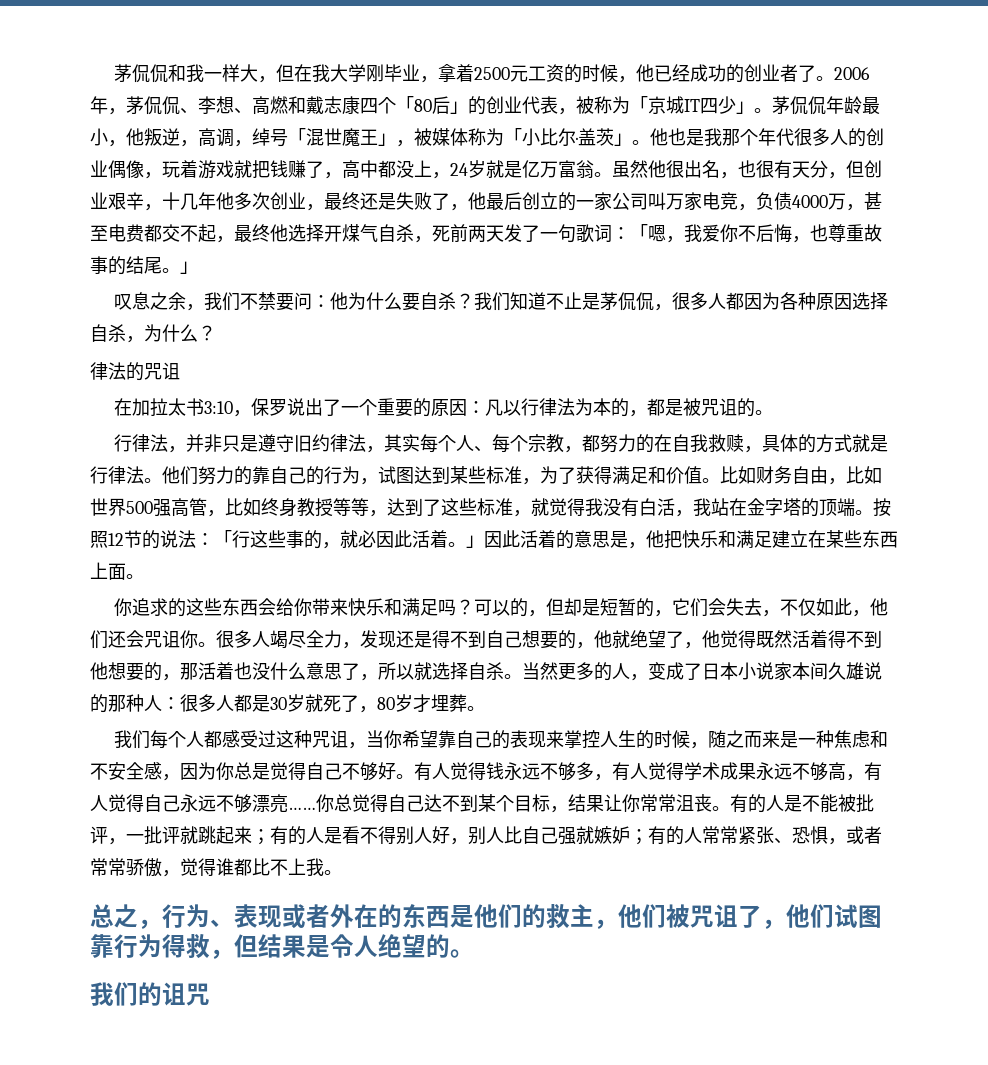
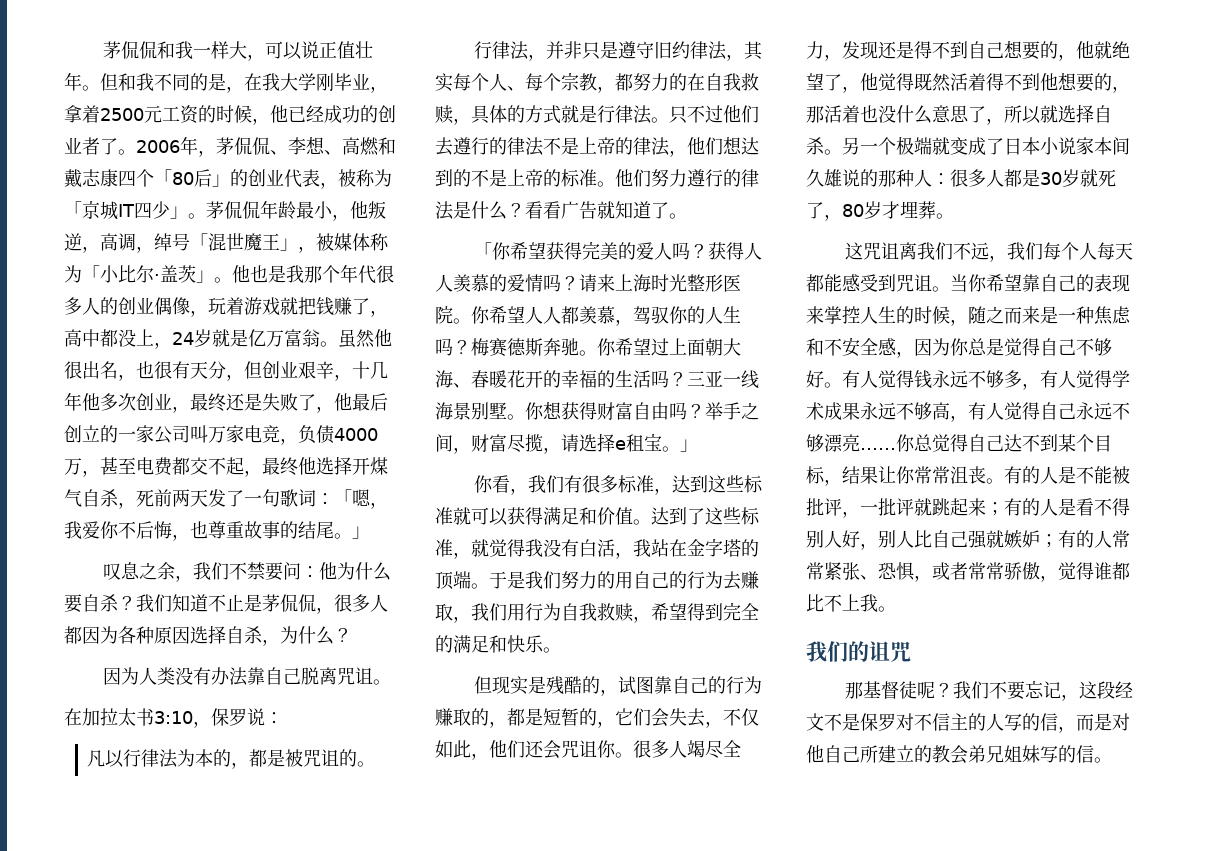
[276,64,295,82] 但 -> [265,41,374,60] [64,72,244,93] 可以说正值壮年。但和我不同的是，
[90,362,180,381] 律法的咒诅 -> [103,667,392,686] 因为人类没有办法靠自己脱离咒诅。
[305,398,486,417] 出了一个重要的原因： -> [265,712,283,724] ： //
[162,466,882,485] [90,498,387,517] 他们努力的靠自己的行为，试图达到某些标准，为了获得满足和价值。比如财务自由，比如世界500强高管，比如终身教授等等， -> [669,105,759,124] [435,136,759,157] [435,169,759,187] [435,201,687,220] [474,241,763,260] [435,274,741,292] [435,306,741,326] [435,338,741,357] [435,370,759,389] [435,401,759,420] [435,433,698,454] [474,475,764,495] [435,507,651,526] 只不过他们去遵行的律法不是上帝的律法，他们想达到的不是上帝的标准。他们努力遵行的律法是什么？看看广告就知道了。 // 「你希望获得完美的爱人吗？获得人人羡慕的爱情吗？请来上海时光整形医院。你希望人人都羡慕，驾驭你的人生吗？梅赛德斯奔驰。你希望过上面朝大海、春暖花开的幸福的生活吗？三亚一线海景别墅。你想获得财富自由吗？举手之间，财富尽揽，请选择e租宝。」 // 你看，我们有很多标准，达到这些标准就可以获得满足和价值。
[873,498,891,517] [90,530,898,549] [90,562,144,580] [114,598,583,617] 按照12节的说法：「行这些事的，就必因此活着。」因此活着的意思是，他把快乐和满足建立在某些东西上面。 // 你追求的这些东西会给你带来快乐和满足吗？可以的，但却 -> [489,571,759,590] [435,602,759,623] [435,635,561,653] [474,676,763,696] [435,708,525,728] 于是我们努力的用自己的行为去赚取，我们用行为自我救赎，希望得到完全的满足和快乐。 // 但现实是残酷的，试图靠自己的行为赚取的，都
[522,662,648,681] 当然更多的人， -> [842,136,950,155] 另一个极端就
[114,730,367,749] 我们每个人都感受过这种咒诅， -> [845,242,1134,262] [806,274,950,292] 这咒诅离我们不远，我们每个人每天都能感受到咒诅。
[90,904,882,929] [90,934,474,959] [90,982,210,1006] 总之，行为、表现或者外在的东西是他们的救主，他们被咒诅了，他们试图靠行为得救，但结果是令人绝望的。 // 我们的诅咒 -> [806,641,911,662] [845,680,1134,701] [806,713,1130,733] [806,745,1112,764] 我们的诅咒 // 那基督徒呢？我们不要忘记，这段经文不是保罗对不信主的人写的信，而是对他自己所建立的教会弟兄姐妹写的信。

